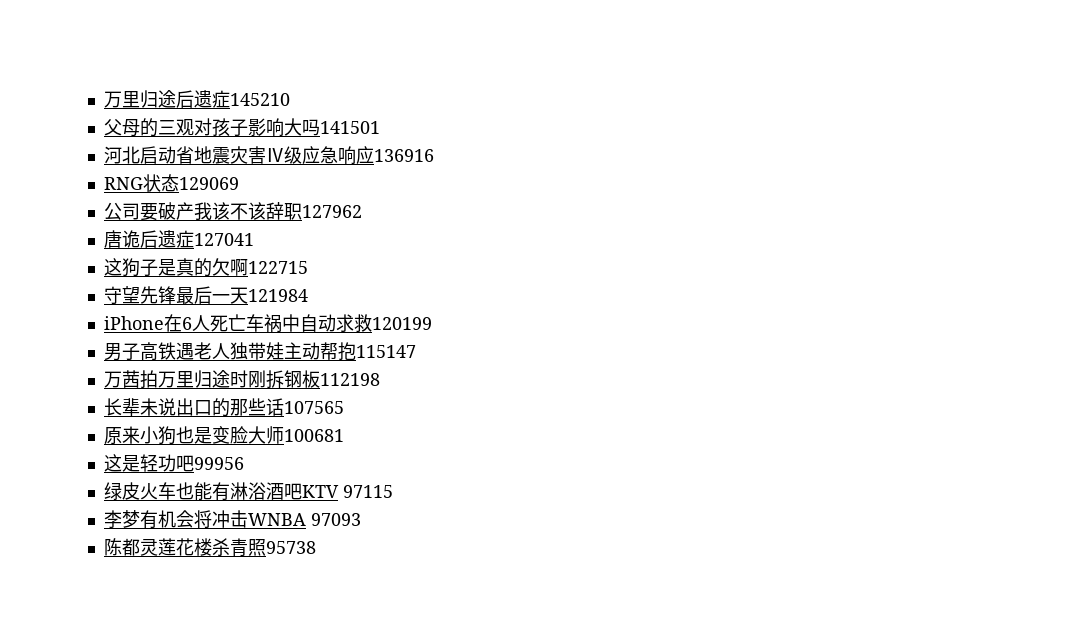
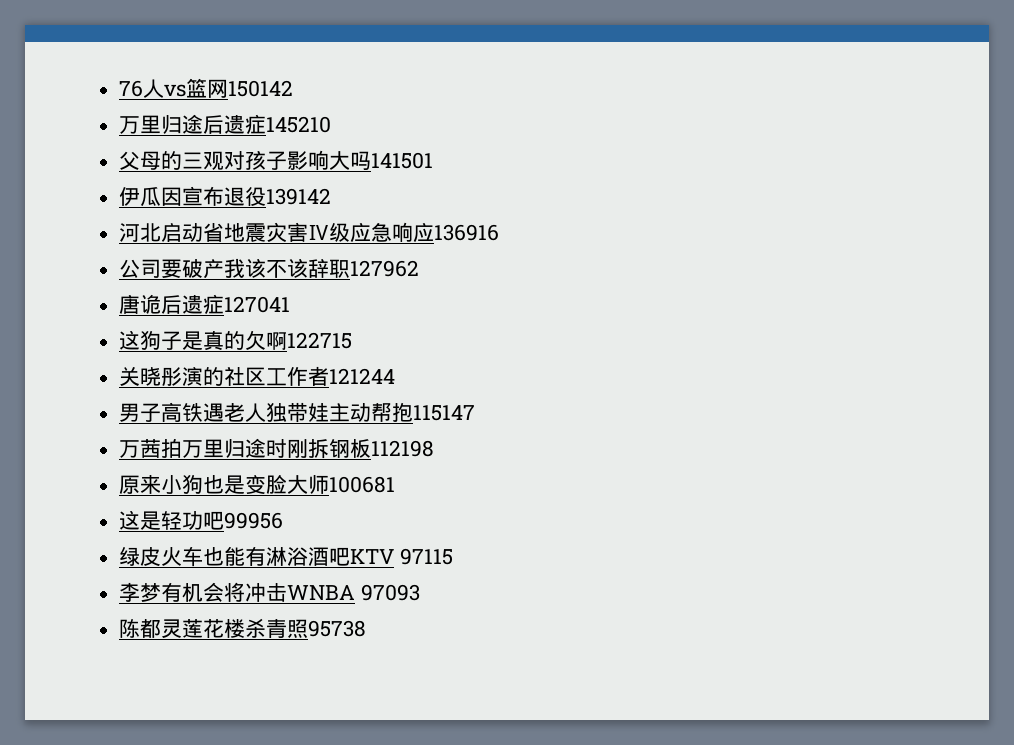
(103, 99) none -> [119,78,294,98] 76人vs篮网150142 //
(380, 127) none -> [119,186,332,207] // 伊瓜因宣布退役139142
[103,174,239,192] // RNG状态129069 -> (500, 232) none
[103,286,308,304] [103,314,432,333] 守望先锋最后一天121984 // iPhone在6人死亡车祸中自动求救120199 -> [119,366,396,386] 关晓彤演的社区工作者121244
[103,398,344,417] // 长辈未说出口的那些话107565 -> (435, 448) none

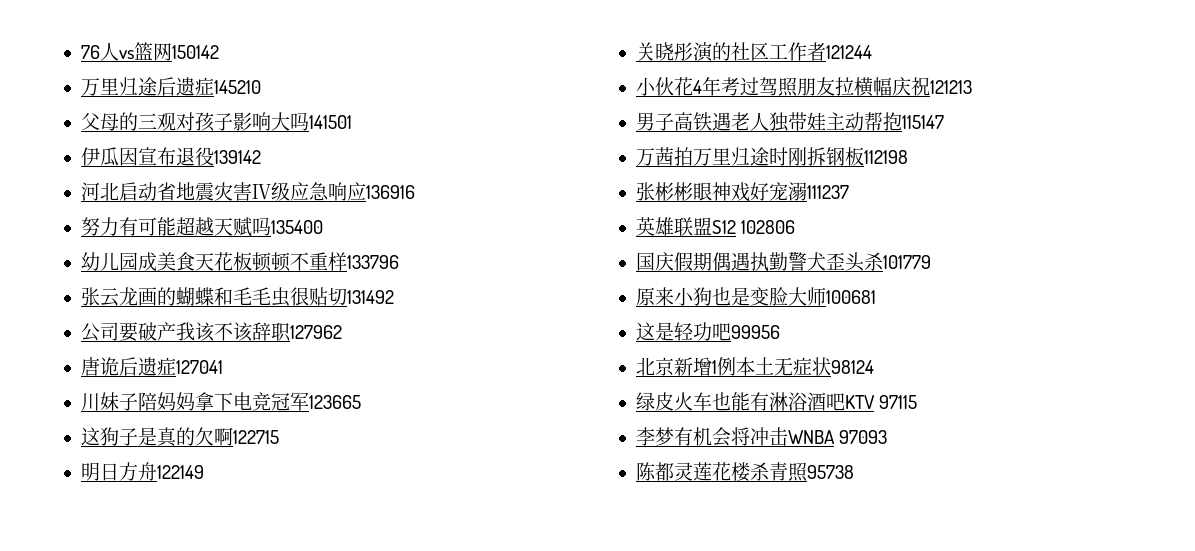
(500, 232) none -> [80,217,323,237] [80,252,399,272] [80,287,394,307] // 努力有可能超越天赋吗135400 // 幼儿园成美食天花板顿顿不重样133796 // 张云龙画的蝴蝶和毛毛虫很贴切131492
(291, 304) none -> [80,392,361,411] // 川妹子陪妈妈拿下电竞冠军123665
(353, 340) none -> [80,462,204,481] // 明日方舟122149
(396, 376) none -> [635,77,972,97] // 小伙花4年考过驾照朋友拉横幅庆祝121213
(435, 448) none -> [635,182,849,202] [635,217,796,236] [635,251,931,272] // 张彬彬眼神戏好宠溺111237 // 英雄联盟S12 102806 // 国庆假期偶遇执勤警犬歪头杀101779
(284, 520) none -> [635,357,874,376] // 北京新增1例本土无症状98124

